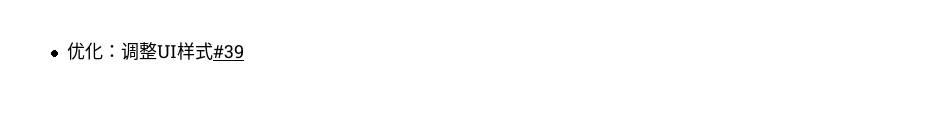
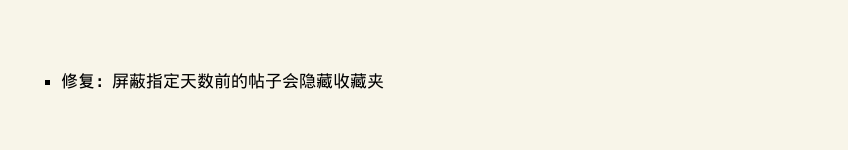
[66,42,244,61] 优化：调整UI样式#39 -> [60,73,384,89] 修复：屏蔽指定天数前的帖子会隐藏收藏夹

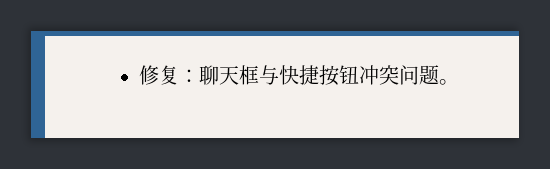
[111,73,384,89] 屏蔽指定天数前的帖子会隐藏收藏夹 -> [199,65,459,86] 聊天框与快捷按钮冲突问题。

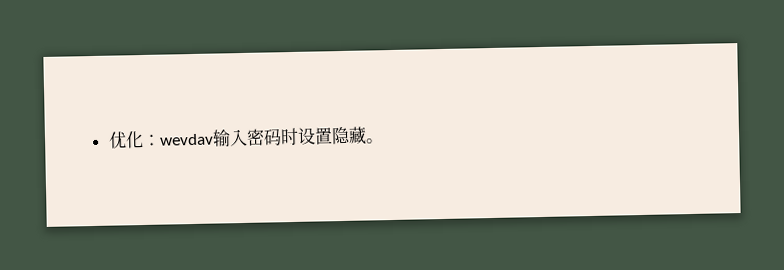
[139,65,439,86] 修复：聊天框与快捷按钮冲突问题 -> [107,126,367,149] 优化：wevdav输入密码时设置隐藏

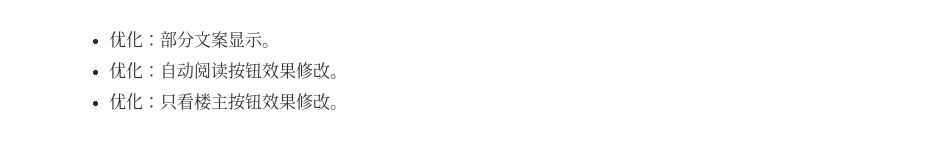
[107,126,367,149] 优化：wevdav输入密码时设置隐藏 -> [108,31,279,48] [108,62,347,80] [108,93,330,111] 优化：部分文案显示。 // 优化：自动阅读按钮效果修改。 // 优化：只看楼主按钮效果修改

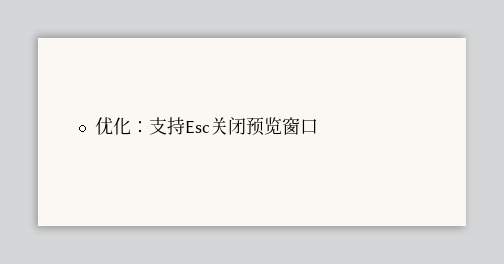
[108,31,279,48] [108,62,347,80] [108,93,347,111] 优化：部分文案显示。 // 优化：自动阅读按钮效果修改。 // 优化：只看楼主按钮效果修改。 -> [94,117,318,136] 优化：支持Esc关闭预览窗口

